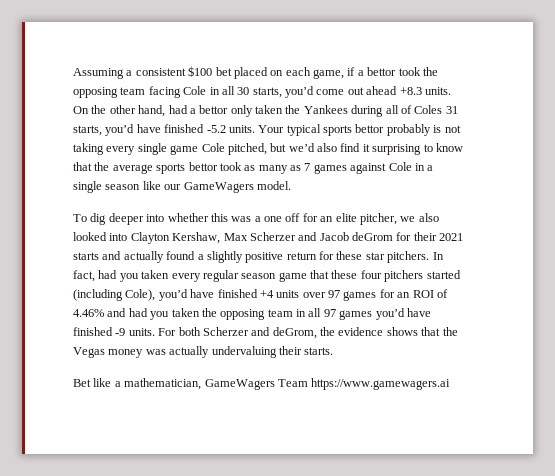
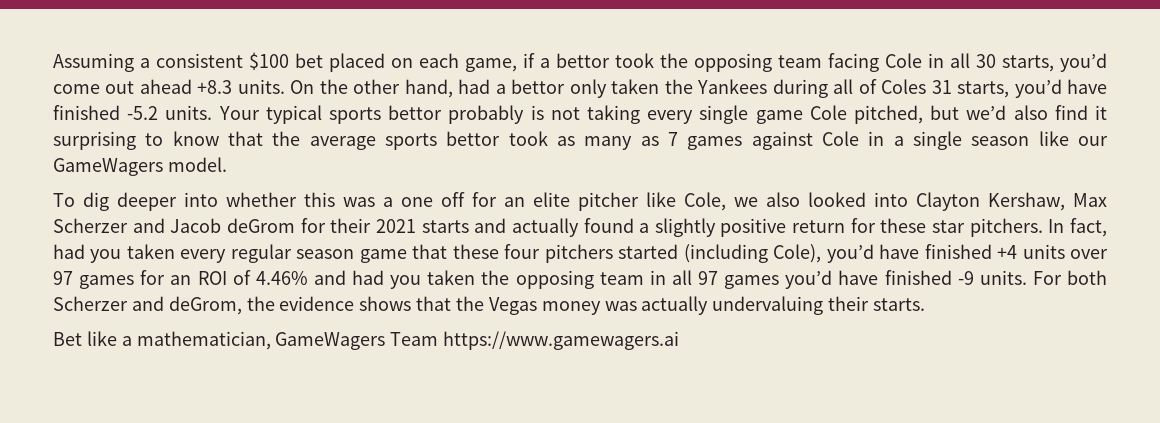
[359,213,397,225] pitcher, -> [578,192,726,211] pitcher like Cole,

